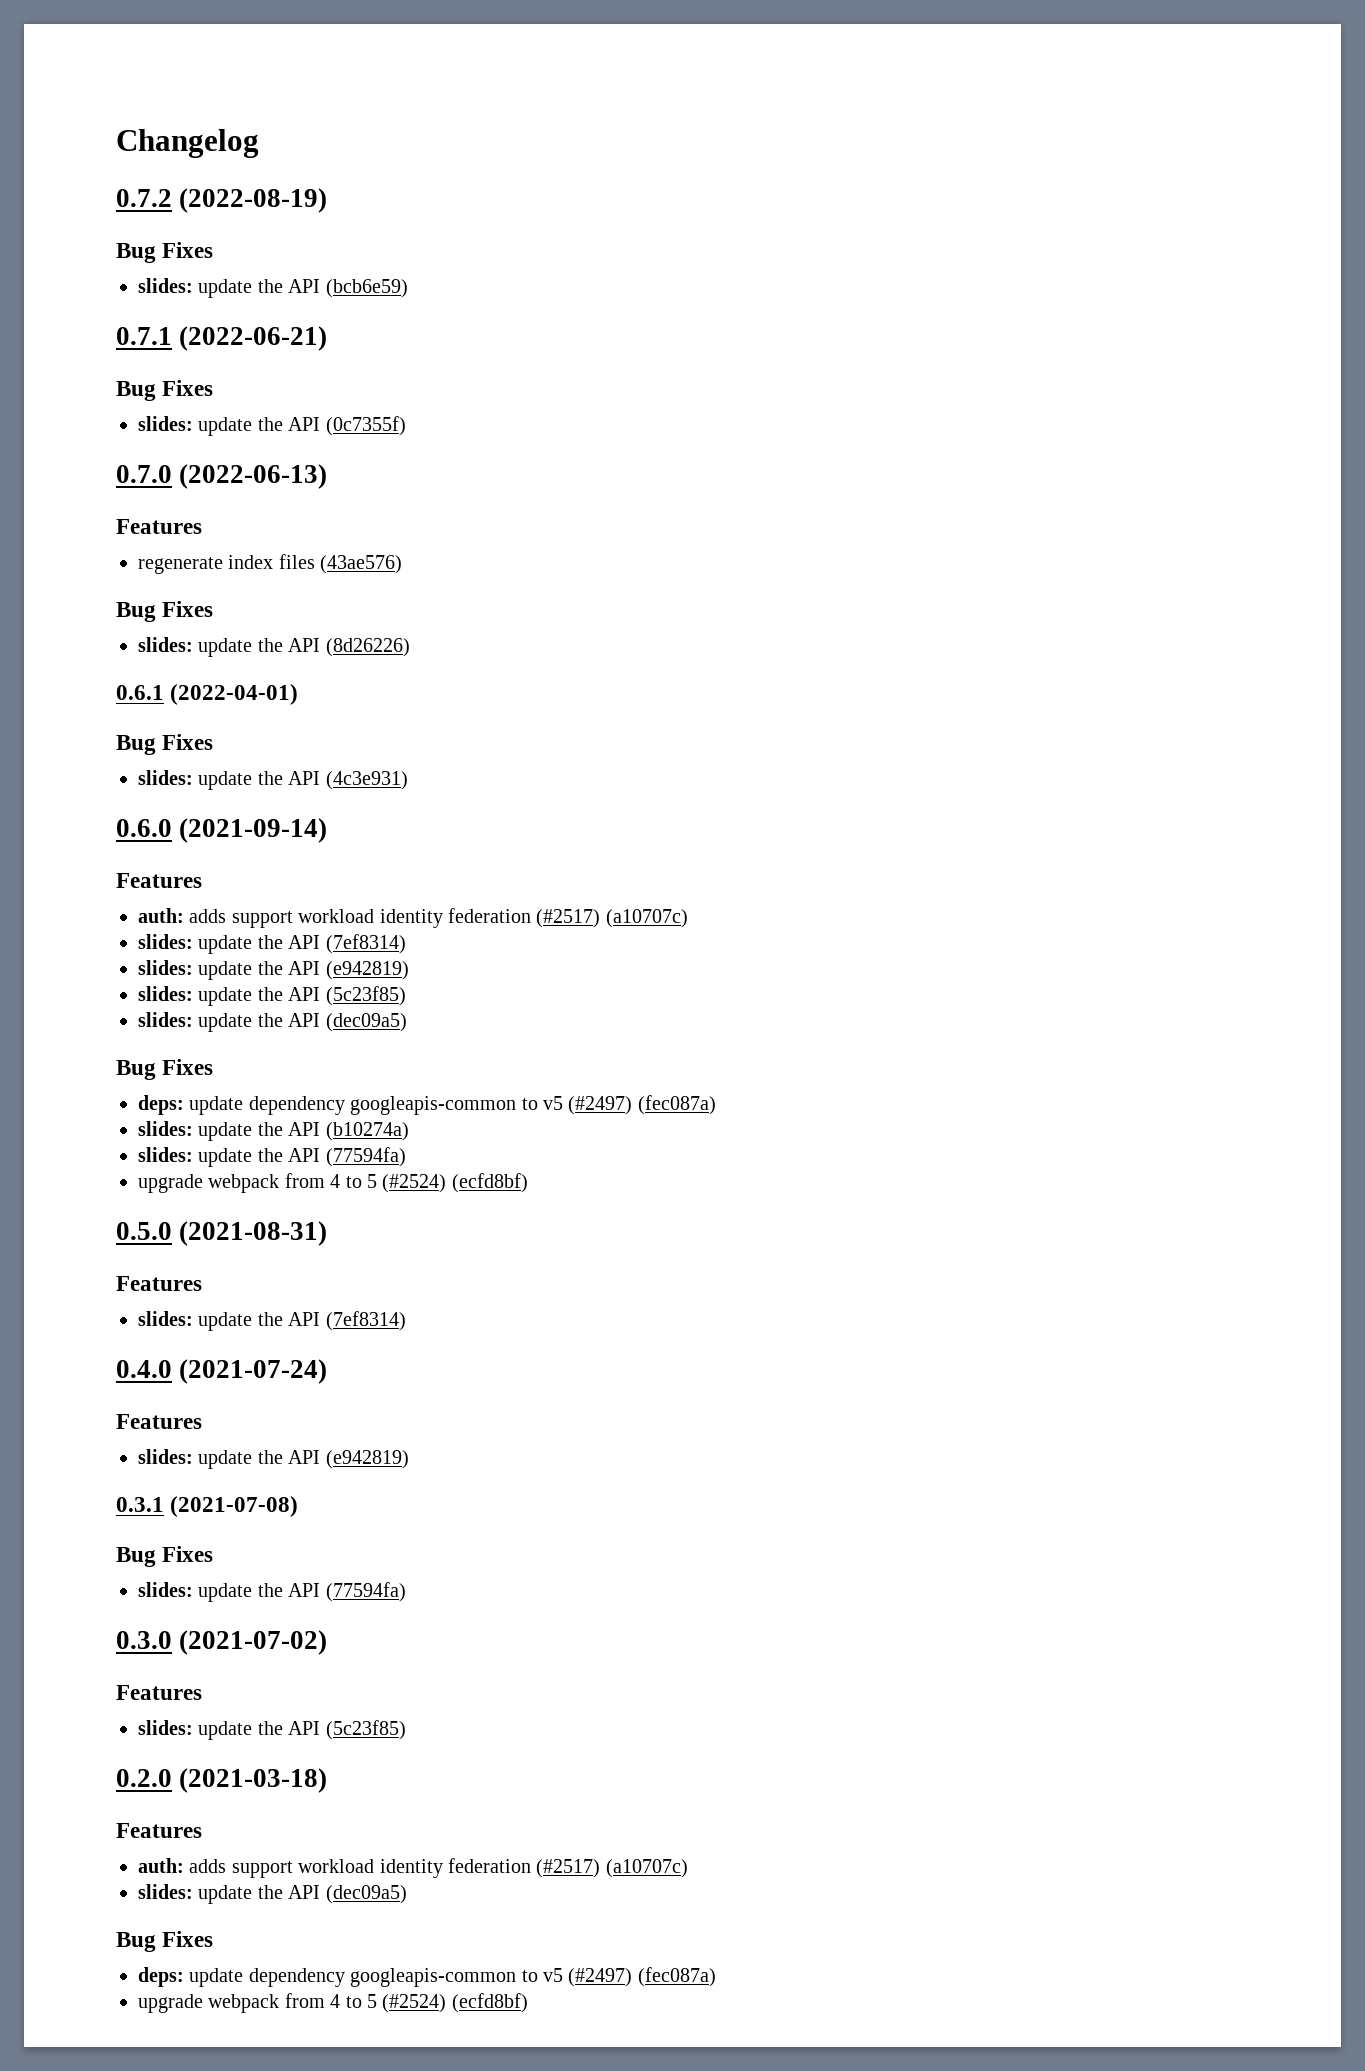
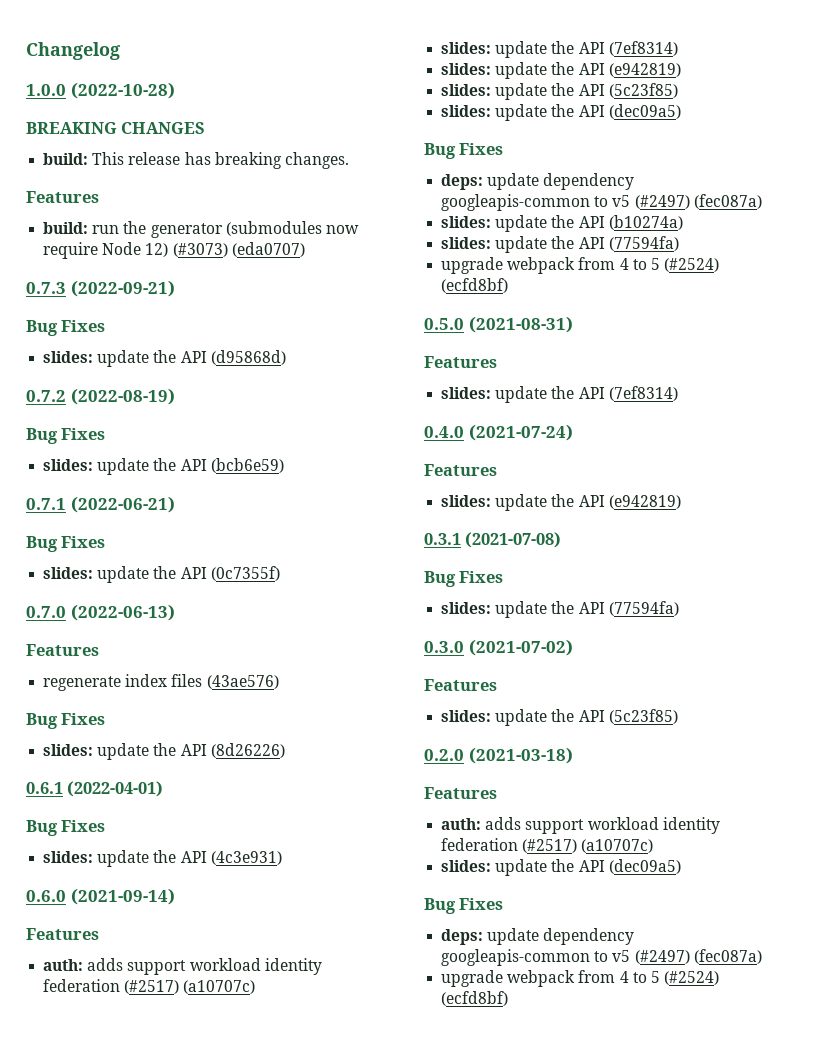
(259, 143) none -> [26,82,175,99] [26,122,206,134] [43,152,349,169] [26,191,99,203] [43,221,359,238] [43,242,305,259] [26,280,175,297] [26,320,106,336] [43,350,286,367] // 1.0.0 (2022-10-28) // BREAKING CHANGES // build: This release has breaking changes. // Features // build: run the generator (submodules now require Node 12) (#3073) (eda0707) // 0.7.3 (2022-09-21) // Bug Fixes // slides: update the API (d95868d)

